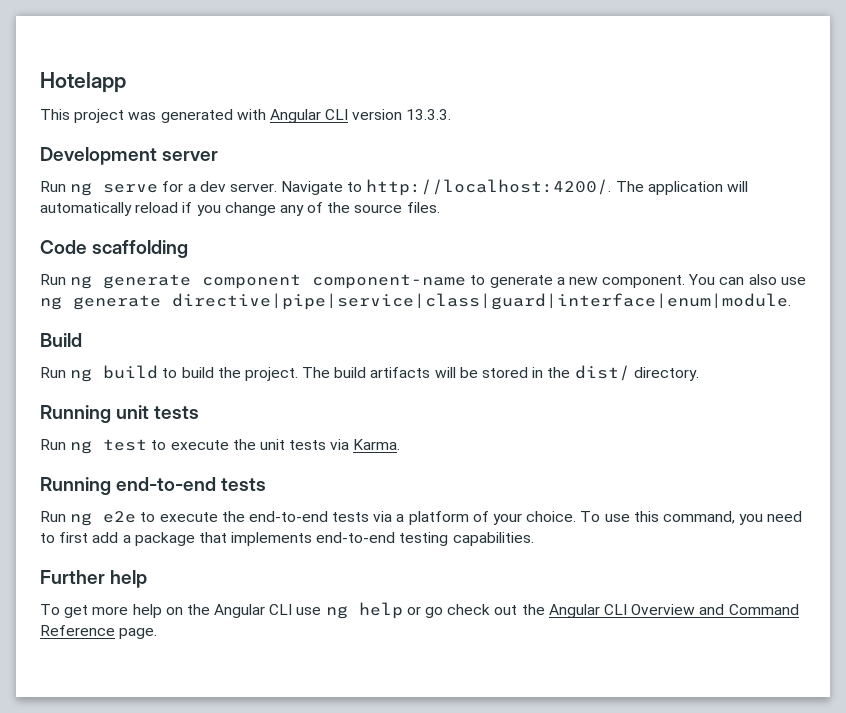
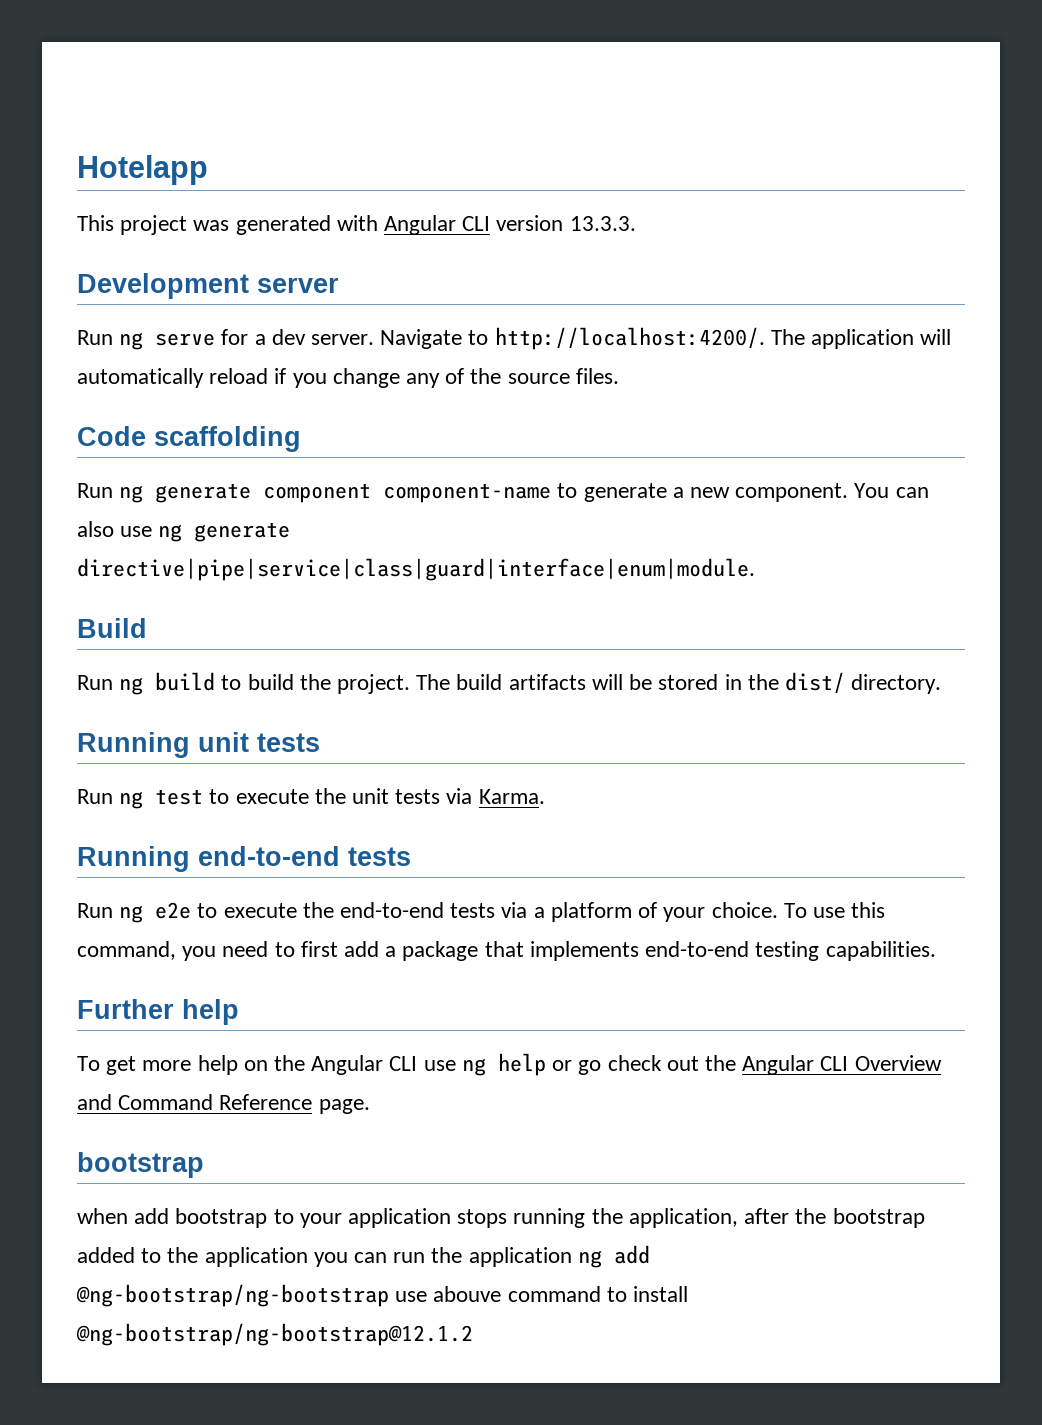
(158, 633) none -> [77,1152,204,1178] [77,1208,925,1228] [77,1245,650,1268] [76,1284,689,1307] [76,1323,473,1346] // bootstrap // when add bootstrap to your application stops running the application, after the bootstrap added to the application you can run the application ng add @ng-bootstrap/ng-bootstrap use abouve command to install @ng-bootstrap/ng-bootstrap@12.1.2

